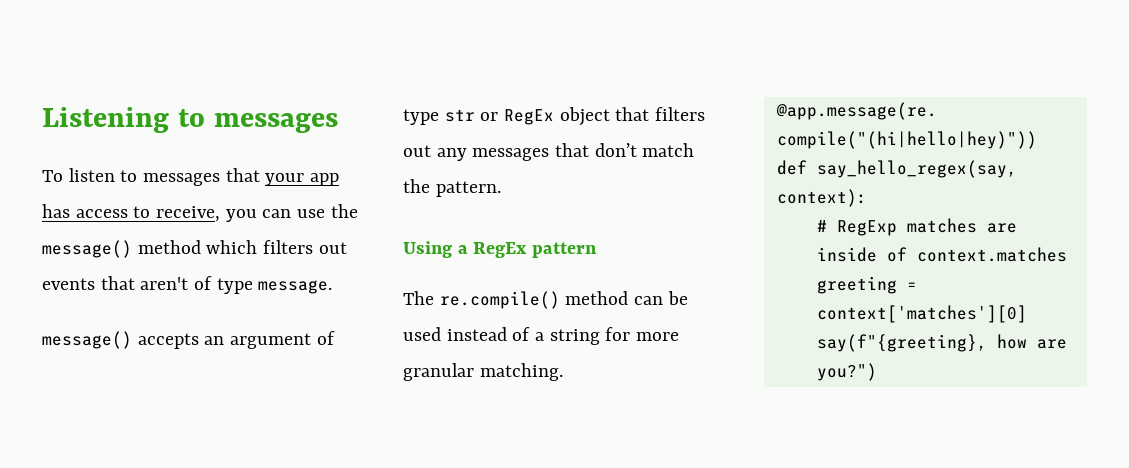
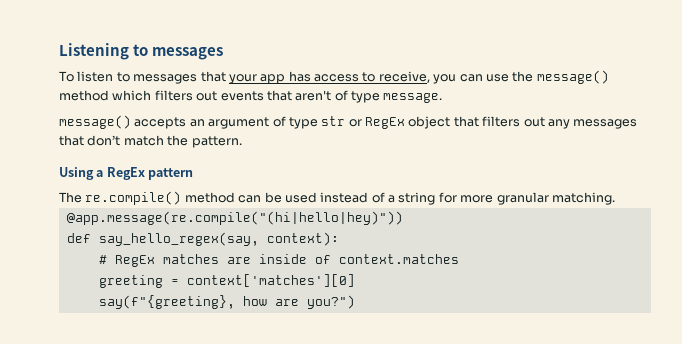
[836,220,897,236] RegExp -> [114,255,155,267] RegEx

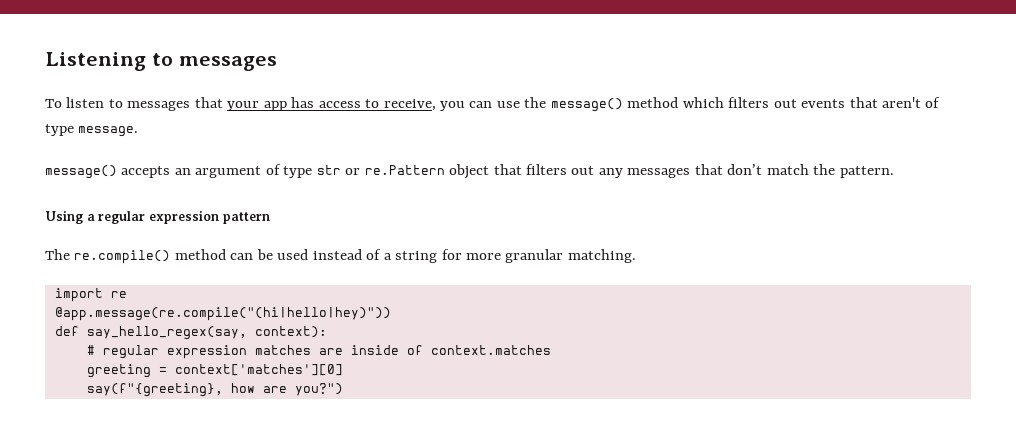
[365,117,405,129] RegEx -> [364,165,445,175] re.Pattern
[106,167,145,180] RegEx -> [98,210,219,224] regular expression
(615, 198) none -> [54,288,127,302] // import re
[114,255,155,267] RegEx -> [102,345,247,359] regular expression

